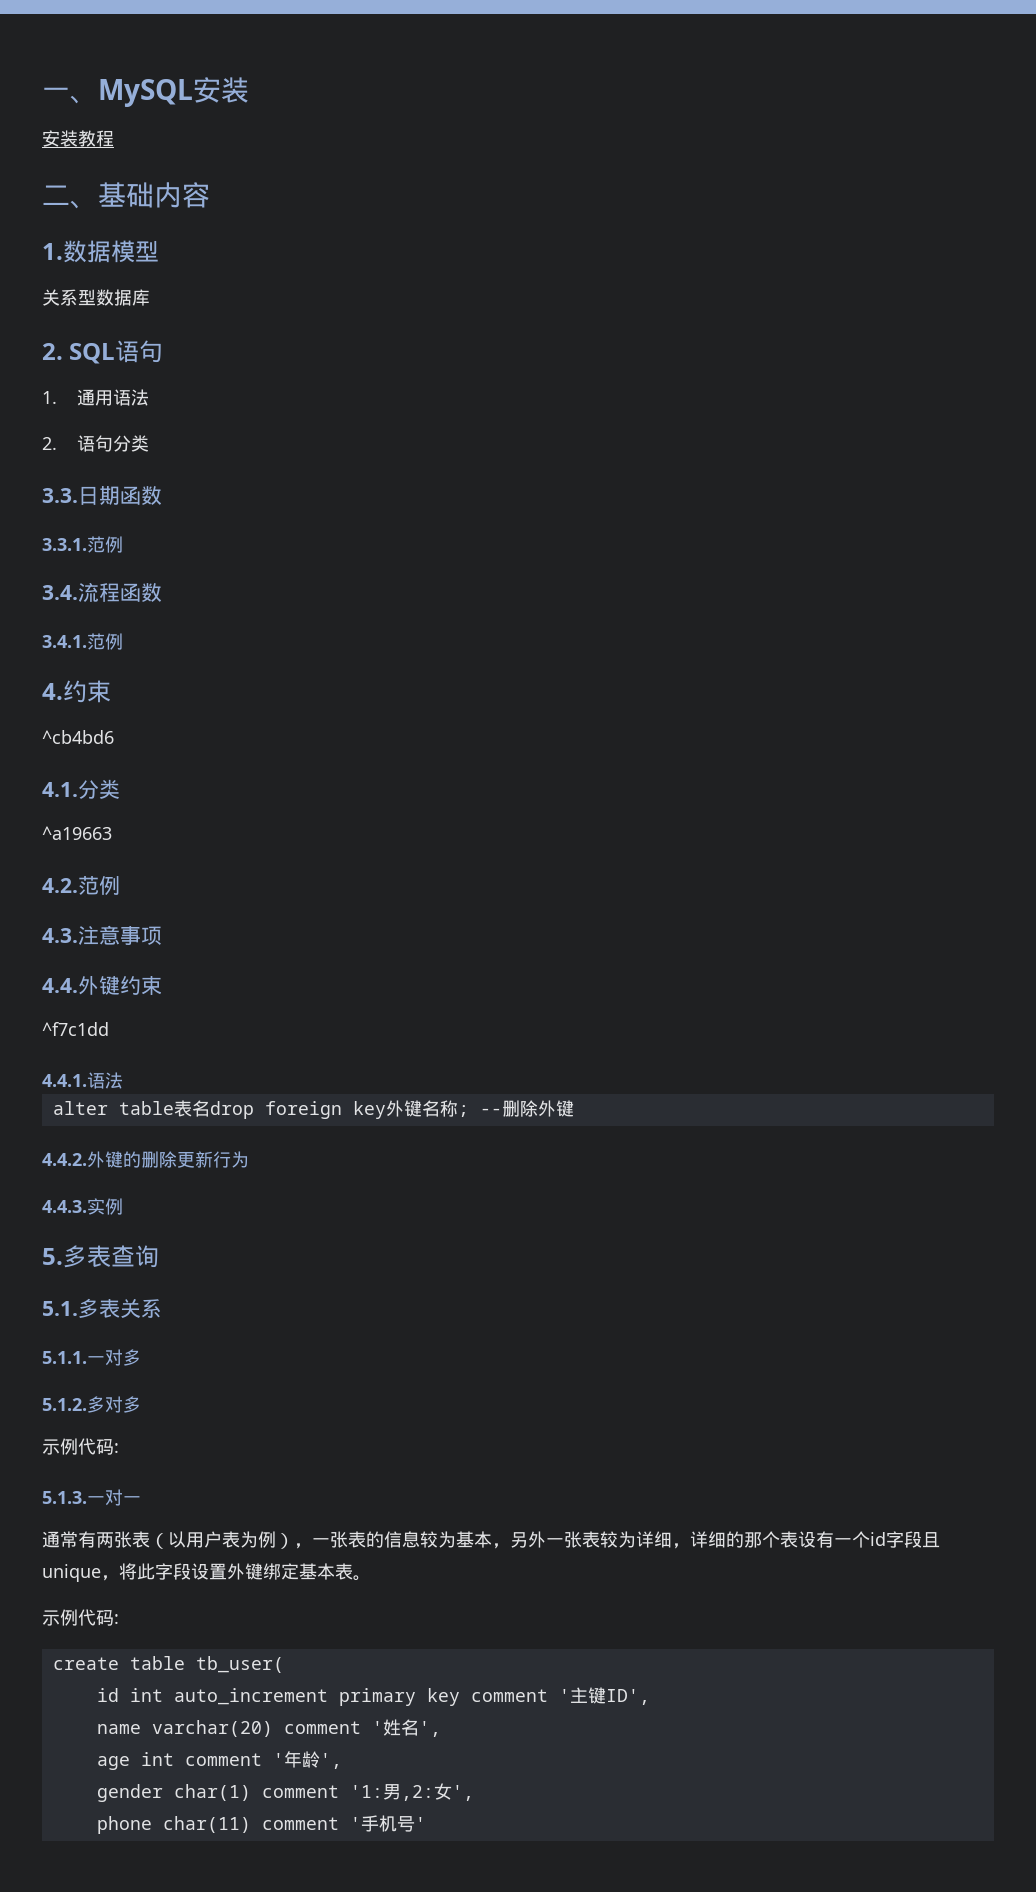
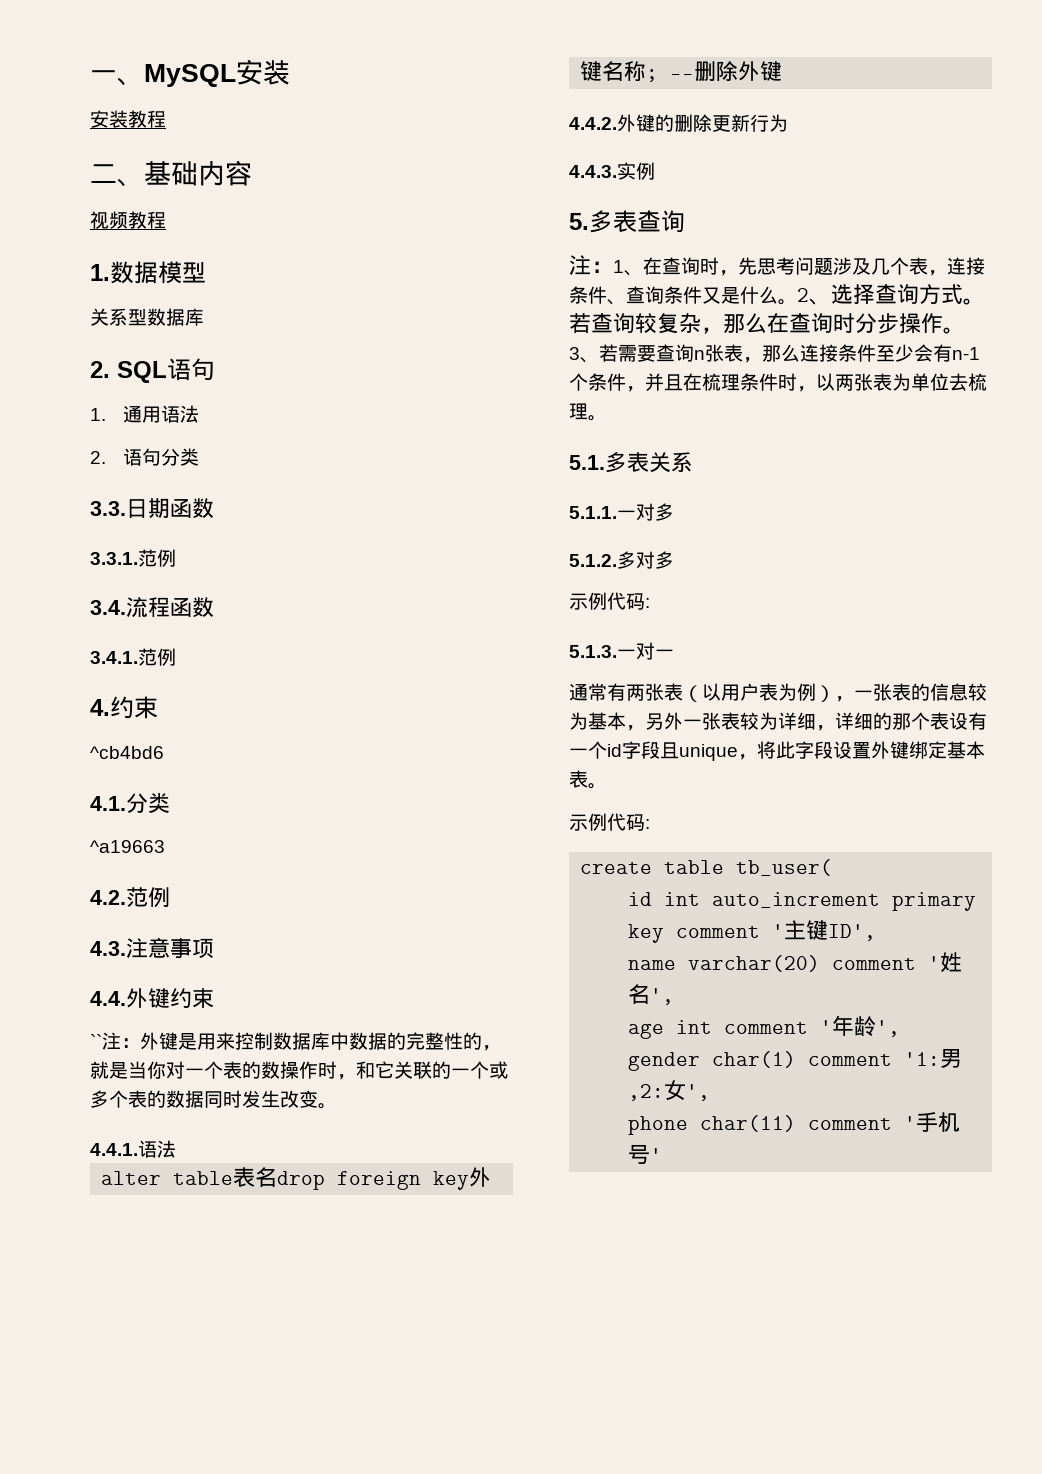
(210, 195) none -> [90,211,166,229] // 视频教程
[42,1022,109,1036] ^f7c1dd -> [90,1032,501,1051] [90,1061,508,1080] [90,1090,337,1109] ``注：外键是用来控制数据库中数据的完整性的，就是当你对一个表的数操作时，和它关联的一个或多个表的数据同时发生改变。
(159, 1256) none -> [569,255,985,276] [569,284,985,305] [569,313,965,334] [569,344,980,363] [569,373,987,392] [569,403,607,421] // 注：1、在查询时，先思考问题涉及几个表，连接条件、查询条件又是什么。2、选择查询方式。若查询较复杂，那么在查询时分步操作。3、若需要查询n张表，那么连接条件至少会有n-1个条件，并且在梳理条件时，以两张表为单位去梳理。

